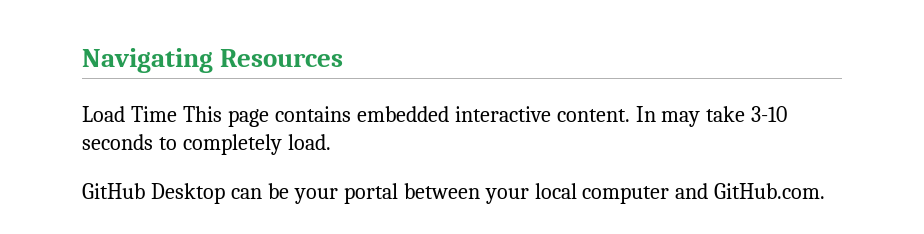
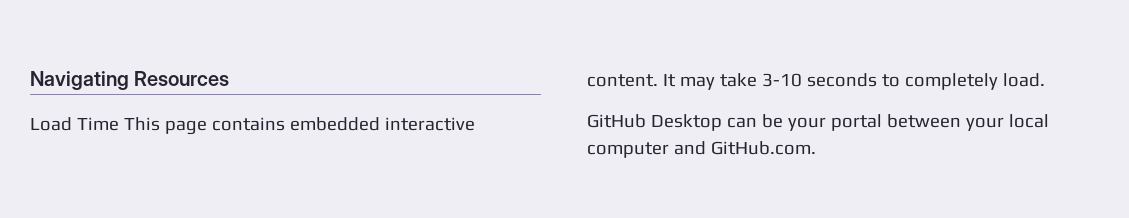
[635,106,656,122] In -> [662,74,676,87] It

